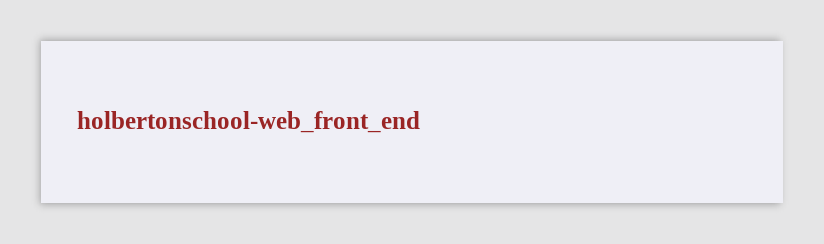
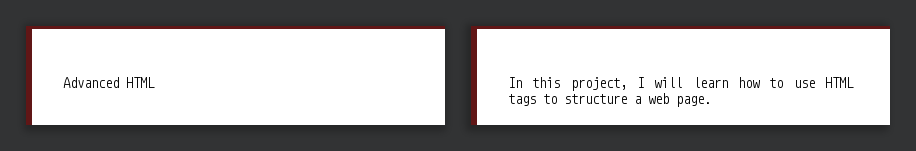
[77,111,420,133] holbertonschool-web_front_end -> [63,77,155,88] [508,77,854,91] [508,93,711,107] Advanced HTML // In this project, I will learn how to use HTML tags to structure a web page.

